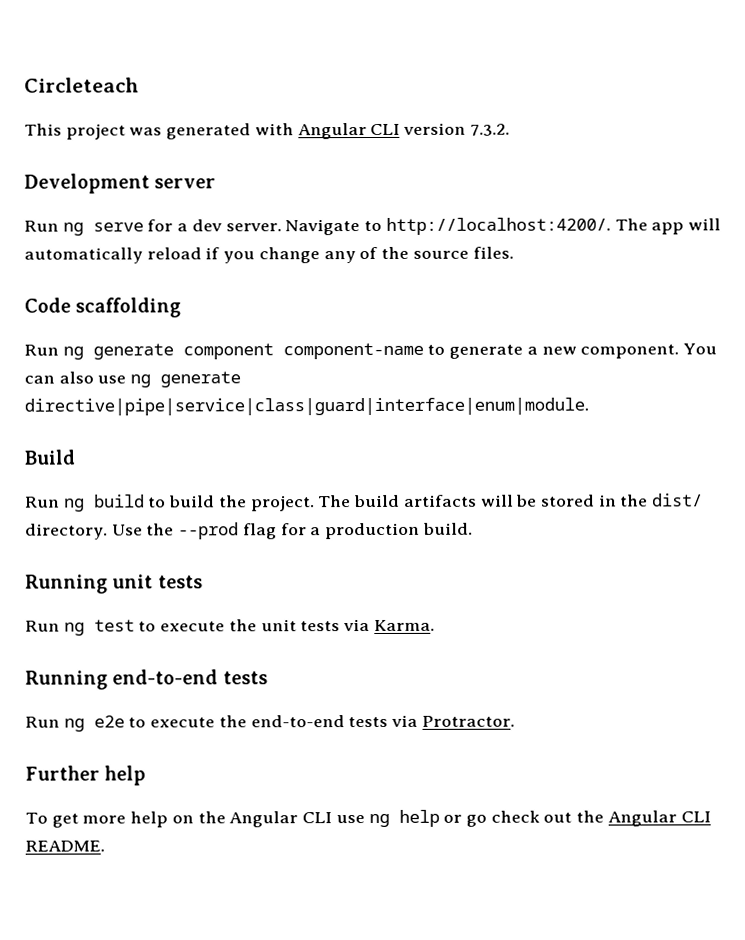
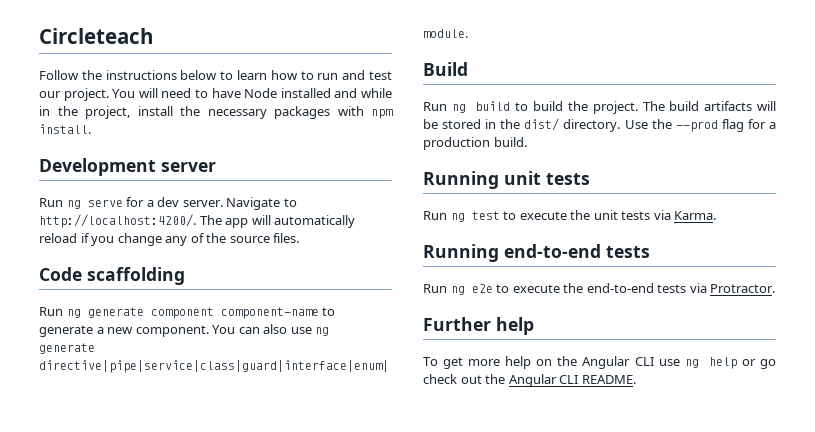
[24,122,510,140] This project was generated with Angular CLI version 7.3.2. -> [39,70,393,80] [39,88,392,101] [39,106,393,119] [39,124,91,134] Follow the instructions below to learn how to run and test our project. You will need to have Node installed and while in the project, install the necessary packages with npm install.

